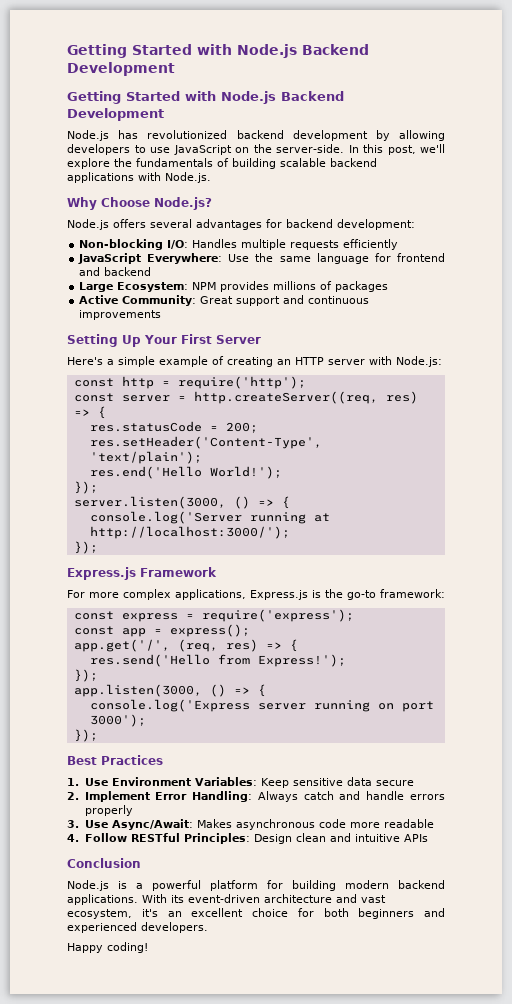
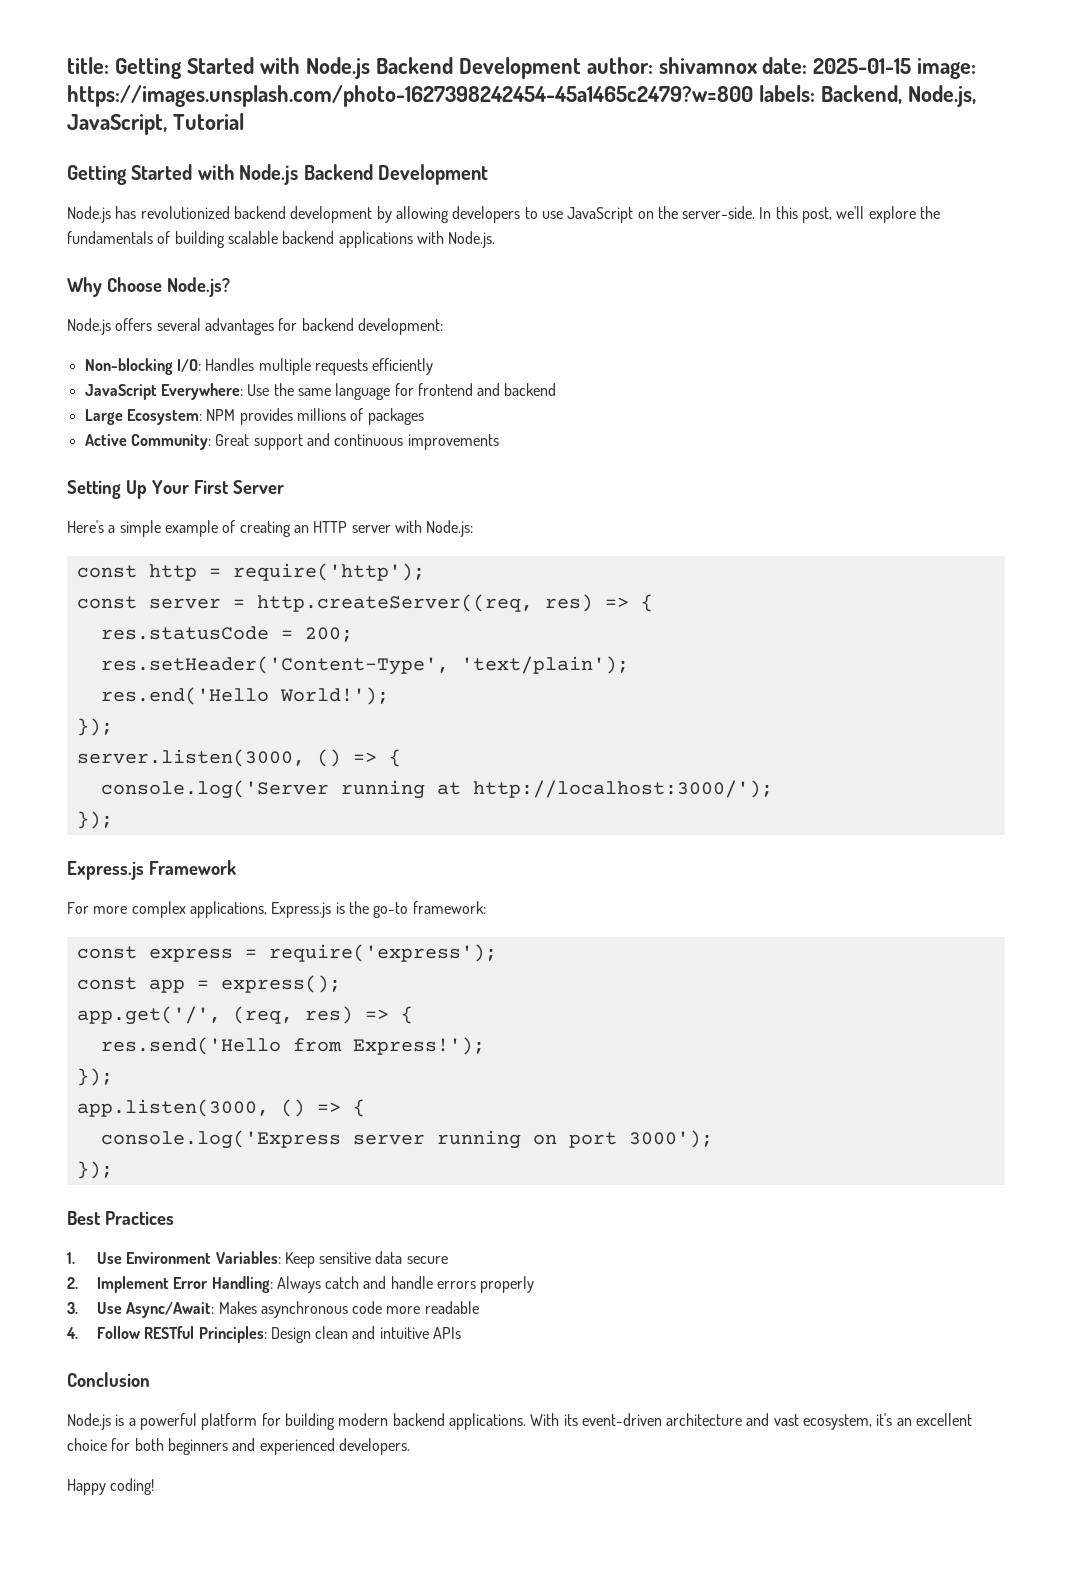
[67,44,369,58] [67,62,175,76] Getting Started with Node.js Backend Development -> [67,57,977,79] [67,85,976,107] [67,113,244,135] title: Getting Started with Node.js Backend Development author: shivamnox date: 2025-01-15 image: https://images.unsplash.com/photo-1627398242454-45a1465c2479?w=800 labels: Backend, Node.js, JavaScript, Tutorial

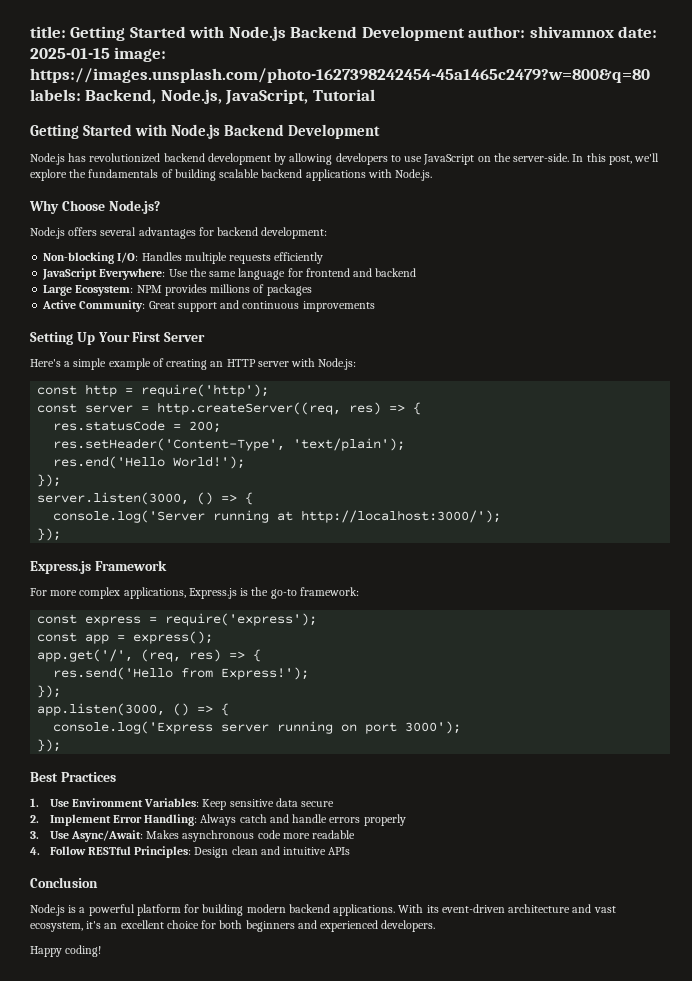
[67,85,753,107] https://images.unsplash.com/photo-1627398242454-45a1465c2479?w=800 -> [30,68,650,83] https://images.unsplash.com/photo-1627398242454-45a1465c2479?w=800&q=80

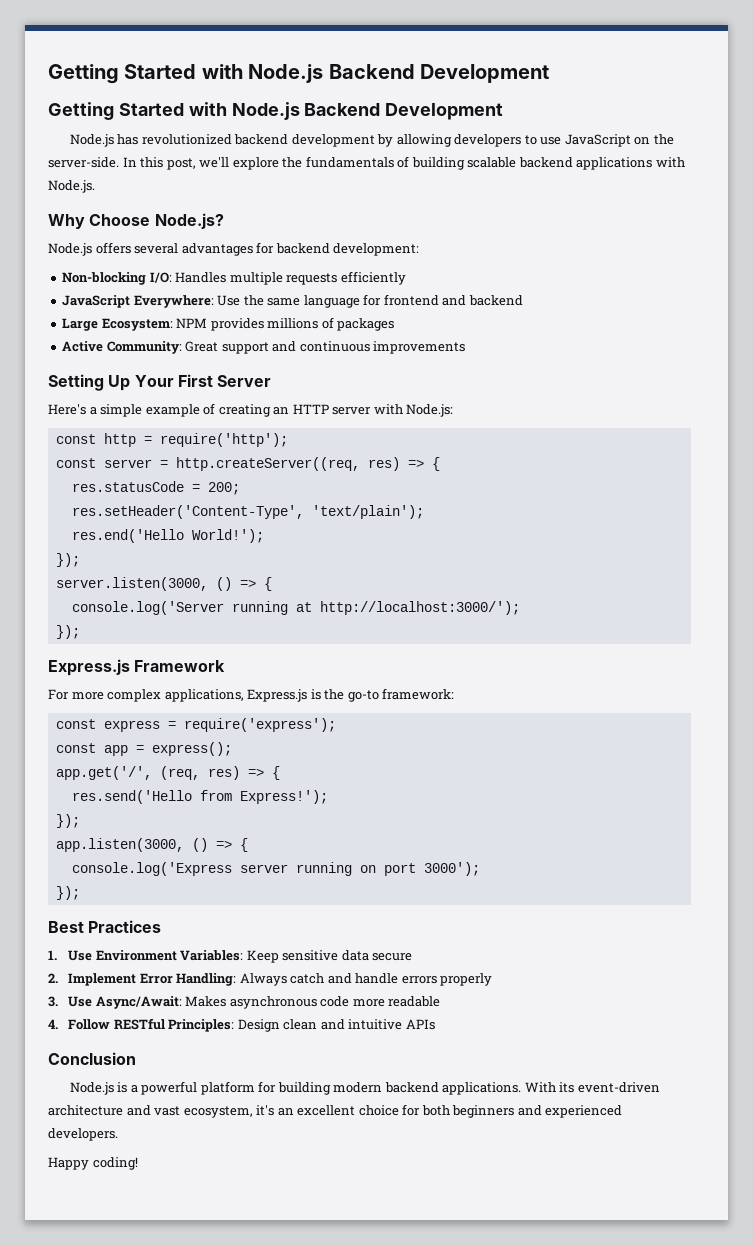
[30,26,658,41] [30,47,167,62] [30,68,650,83] [30,89,375,105] title: Getting Started with Node.js Backend Development author: shivamnox date: 2025-01-15 image: https://images.unsplash.com/photo-1627398242454-45a1465c2479?w=800&q=80 labels: Backend, Node.js, JavaScript, Tutorial -> [48,64,549,84] Getting Started with Node.js Backend Development

